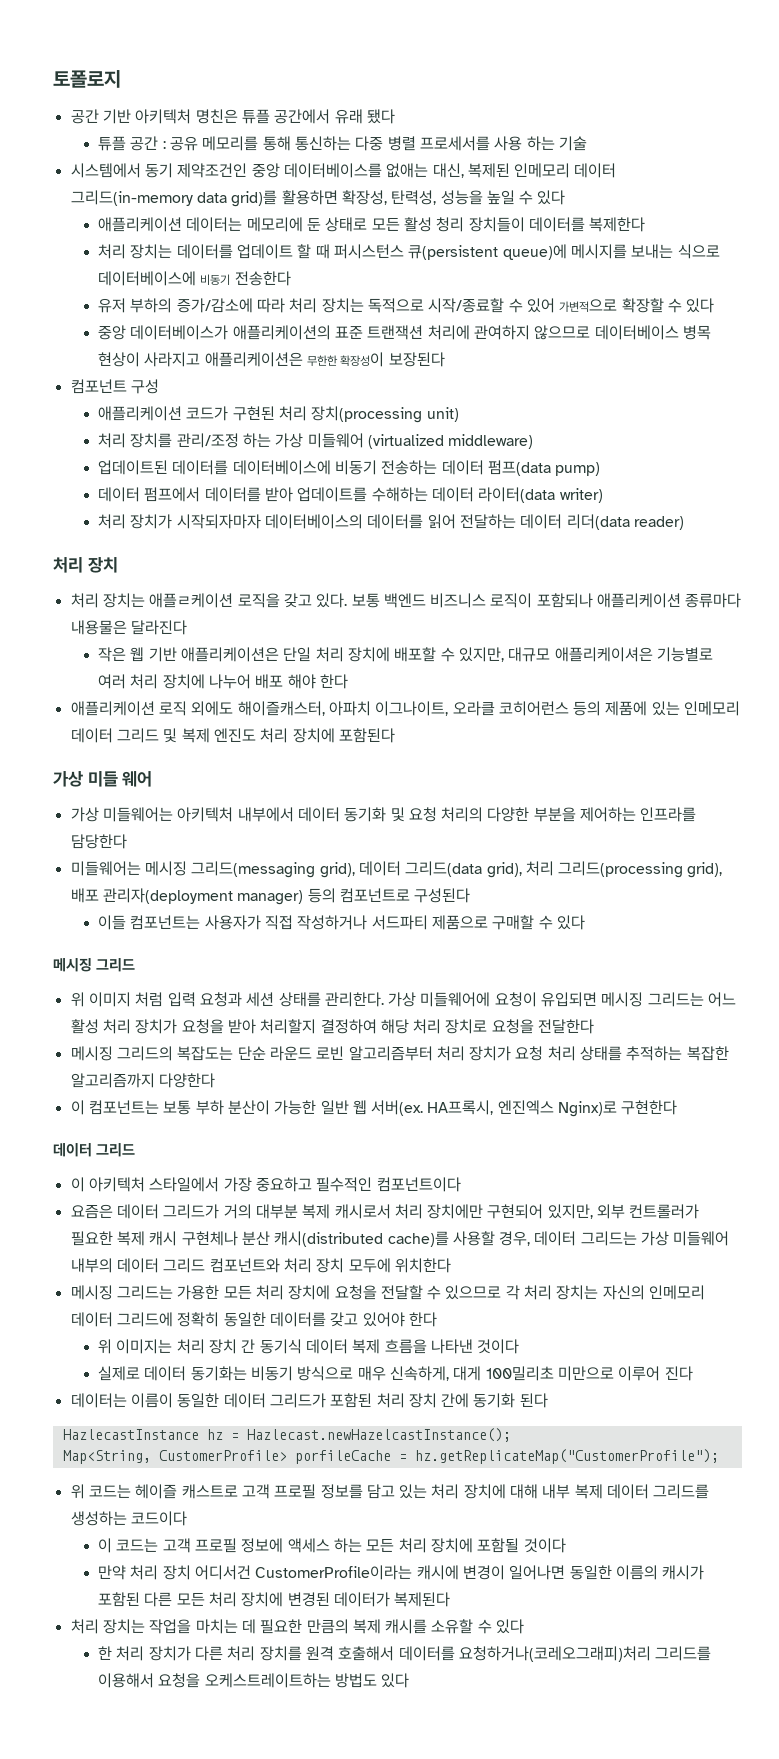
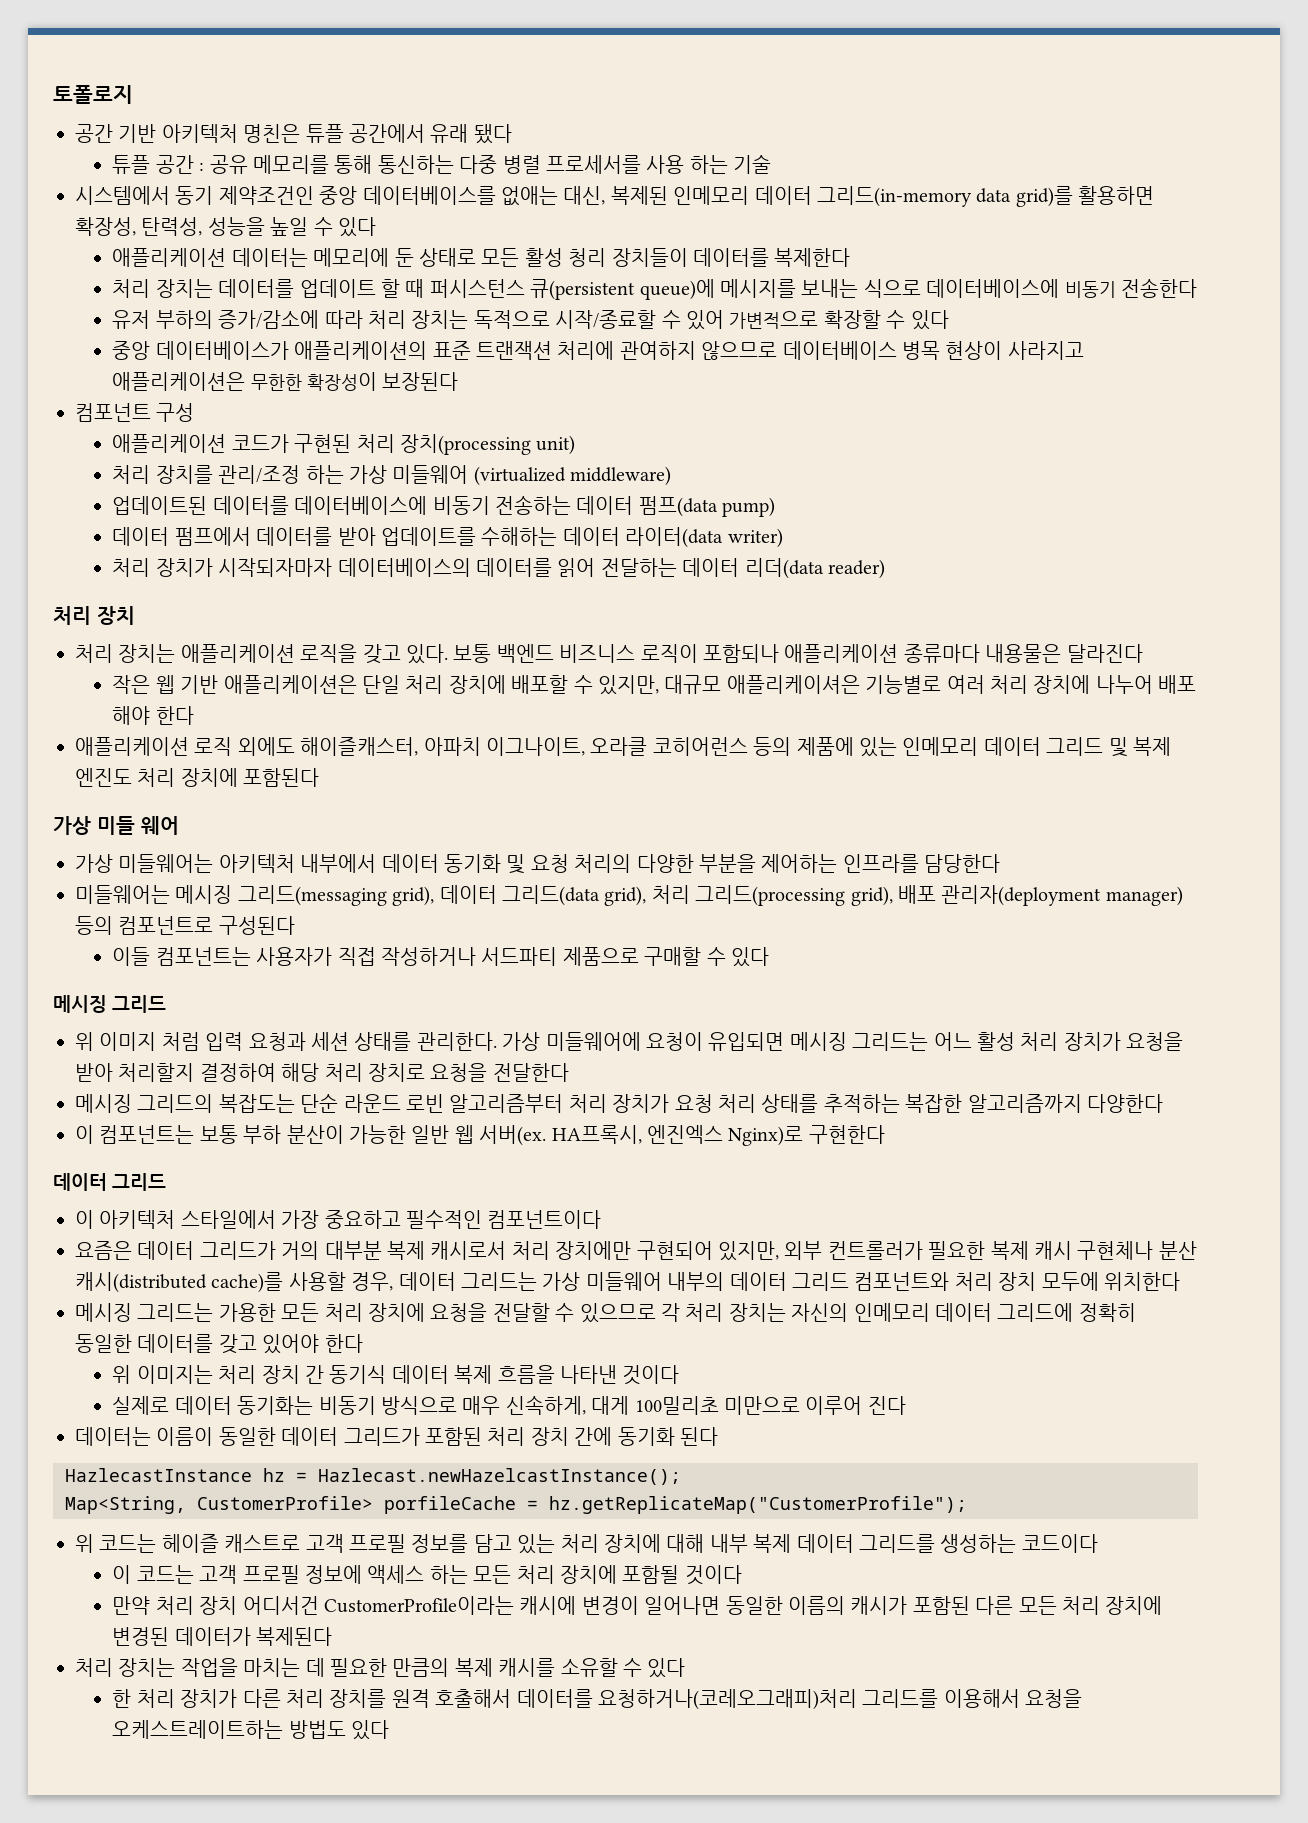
[149,593,234,608] 애플ㄹ케이션 -> [180,644,295,663] 애플리케이션

